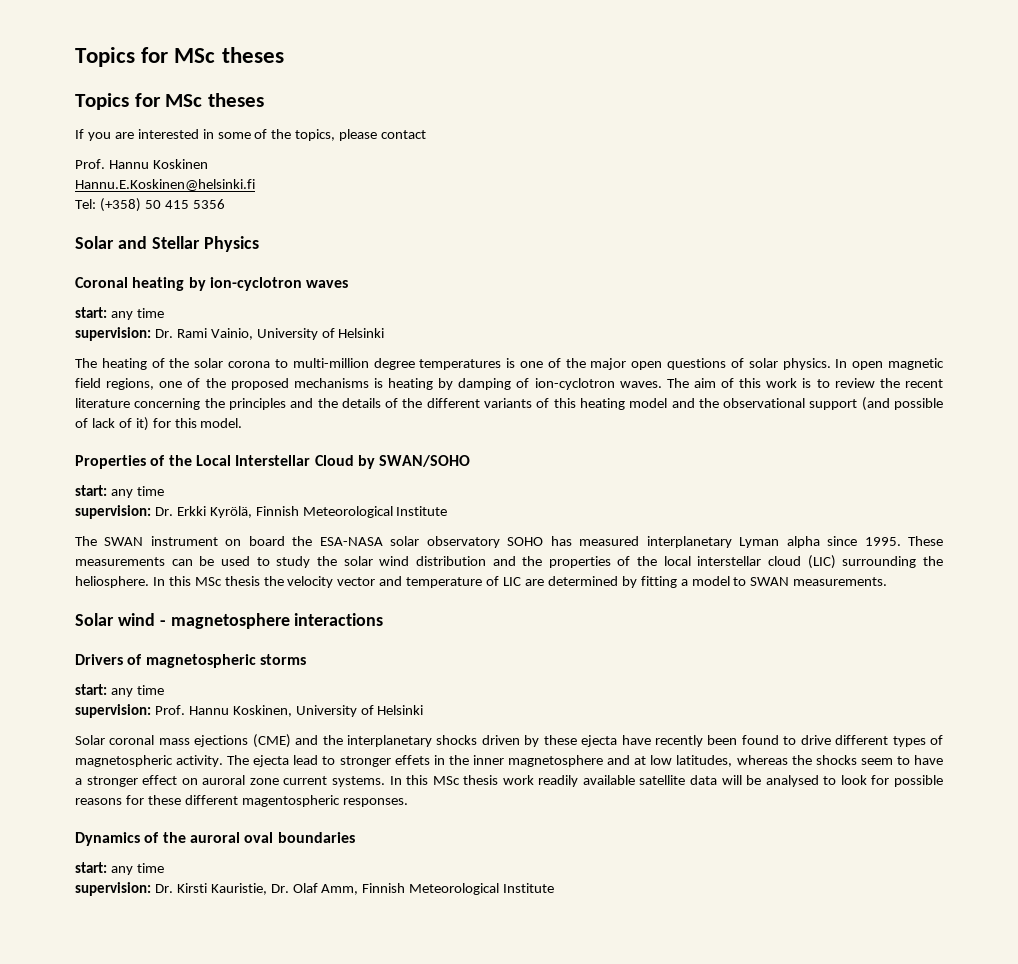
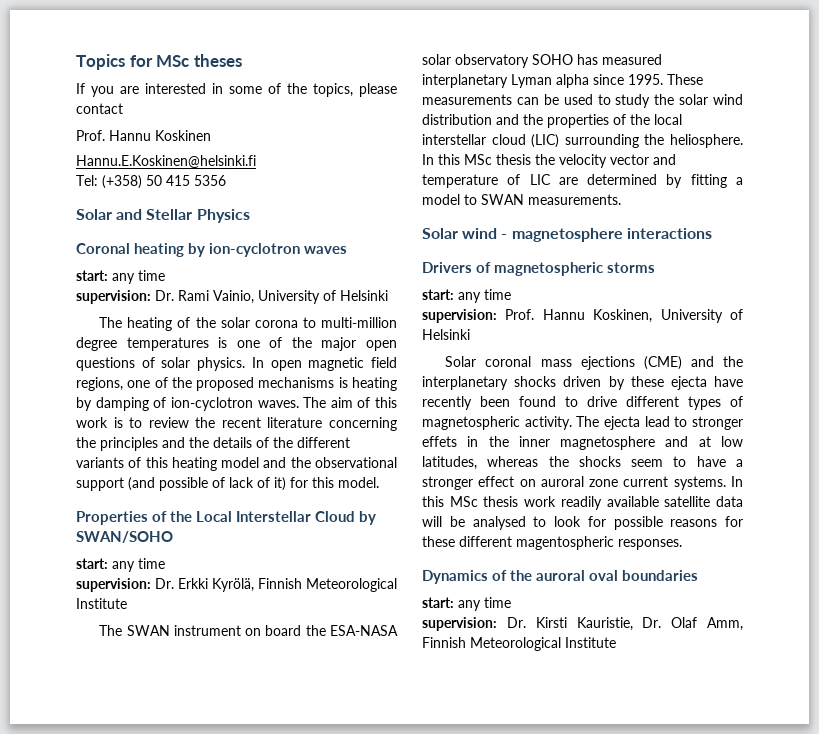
[75,47,284,67] [75,93,264,110] Topics for MSc theses // Topics for MSc theses -> [76,54,242,70] Topics for MSc theses

